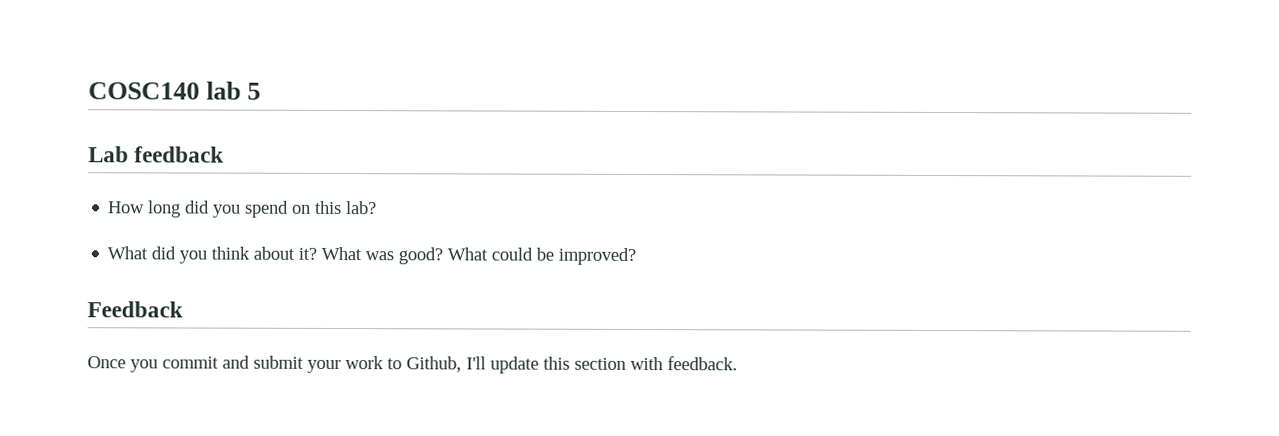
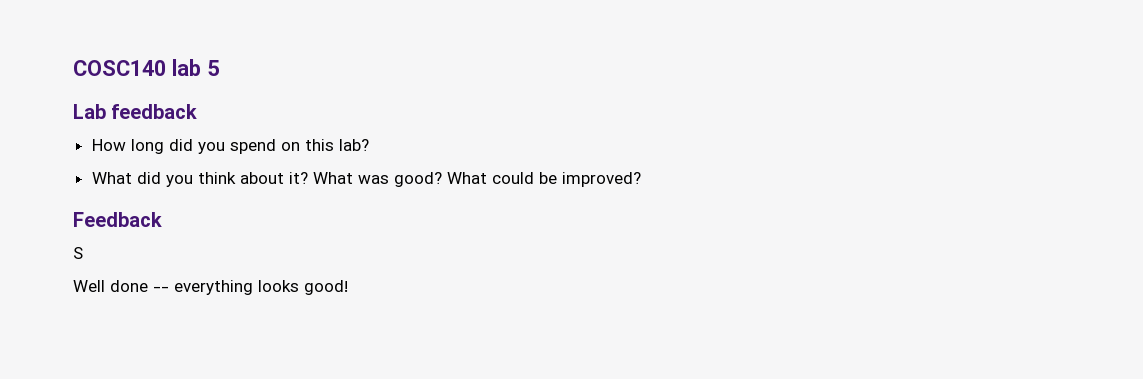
[87,355,738,374] Once you commit and submit your work to Github, I'll update this section with feedback. -> [73,247,83,259] [73,280,348,295] S // Well done -- everything looks good!

